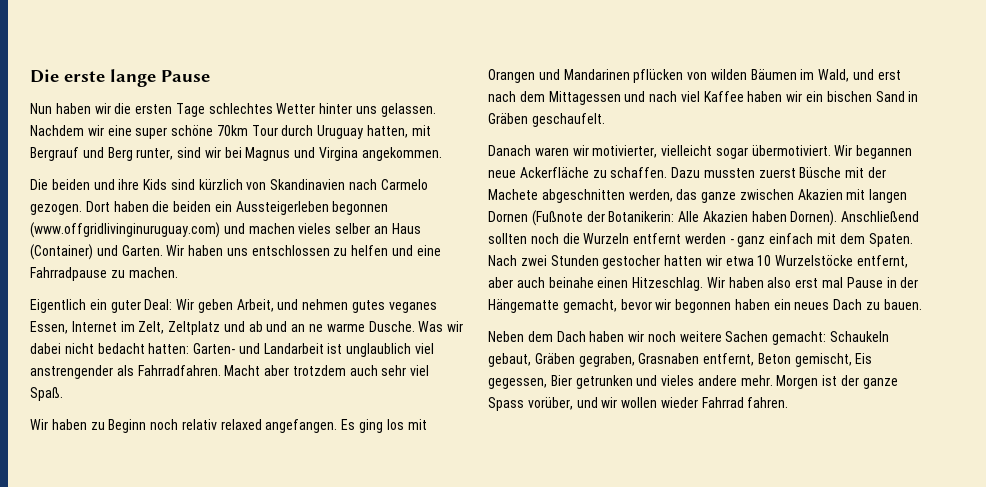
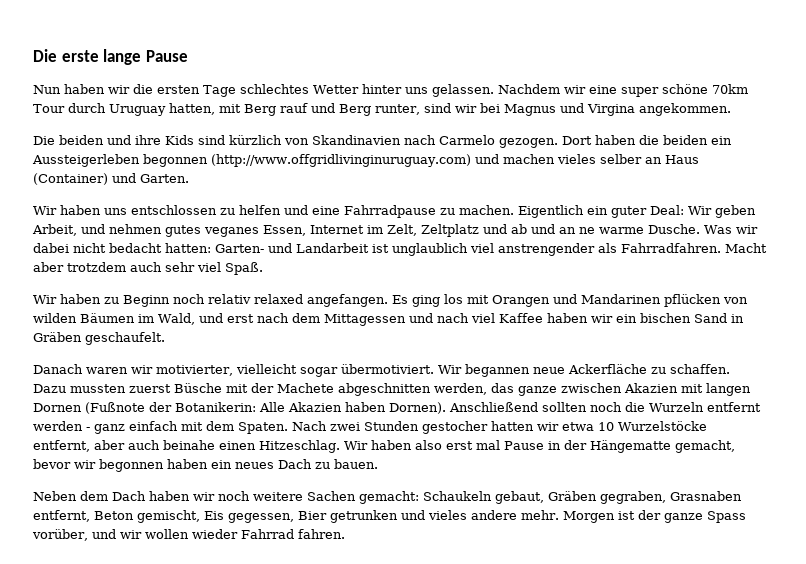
[30,147,79,161] Bergrauf -> [244,103,308,116] Berg rauf
[30,222,220,238] (www.offgridlivinginuruguay.com) -> [211,154,471,167] (http://www.offgridlivinginuruguay.com)
(163, 250) none -> (189, 178) //
(178, 272) // -> (514, 210) none

